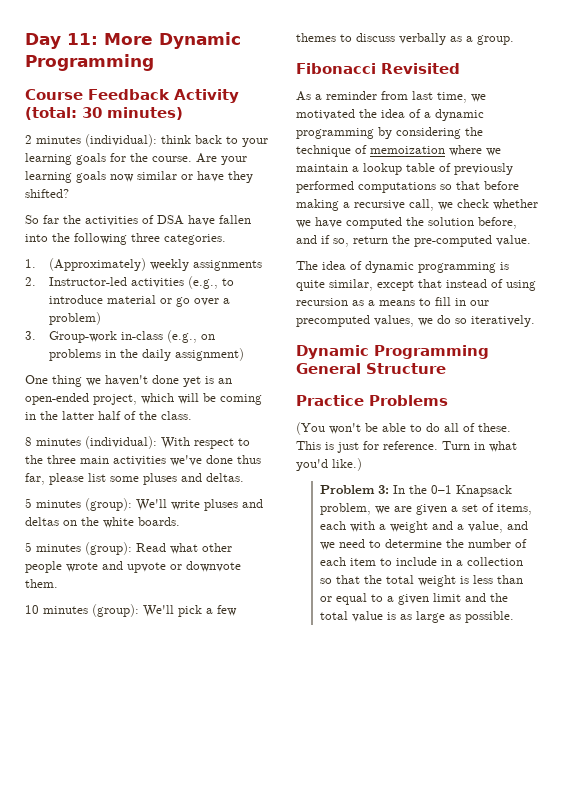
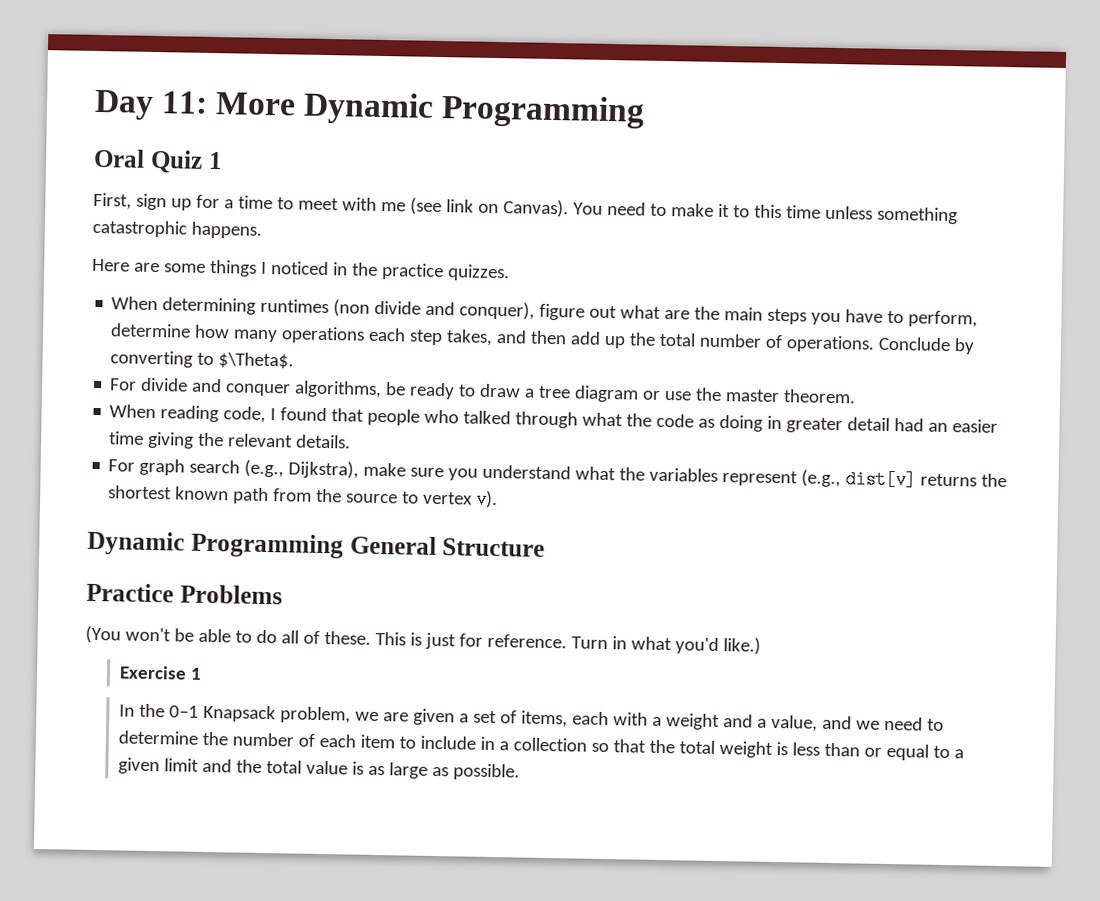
[25,89,239,103] [25,107,183,120] [25,134,268,147] [25,153,247,165] [25,171,253,183] [25,189,69,198] [25,215,251,226] [25,233,226,245] [25,258,263,271] [25,276,235,289] [49,295,231,307] [49,312,102,325] [25,330,216,343] [49,348,245,361] [25,375,232,387] [25,393,262,405] [25,411,192,420] [25,436,250,449] [25,455,261,466] [25,473,244,485] [25,498,263,511] [25,517,180,528] [25,542,232,555] [25,561,241,573] [25,579,58,588] [25,604,237,617] [296,33,514,45] [296,63,460,74] [296,91,486,103] [296,109,484,121] [296,127,483,139] [296,145,501,157] [296,163,513,175] [296,181,519,193] [296,199,538,211] [296,217,517,229] [296,235,531,247] [296,261,509,273] [296,279,536,291] [296,297,489,306] [296,315,535,327] Course Feedback Activity (total: 30 minutes) // 2 minutes (individual): think back to your learning goals for the course. Are your learning goals now similar or have they shifted? // So far the activities of DSA have fallen into the following three categories. // 1. (Approximately) weekly assignments // 2. Instructor-led activities (e.g., to introduce material or go over a problem) // 3. Group-work in-class (e.g., on problems in the daily assignment) // One thing we haven't done yet is an open-ended project, which will be coming in the latter half of the class. // 8 minutes (individual): With respect to the three main activities we've done thus far, please list some pluses and deltas. // 5 minutes (group): We'll write pluses and deltas on the white boards. // 5 minutes (group): Read what other people wrote and upvote or downvote them. // 10 minutes (group): We'll pick a few themes to discuss verbally as a group. // Fibonacci Revisited // As a reminder from last time, we motivated the idea of a dynamic programming by considering the technique of memoization where we maintain a lookup table of previously performed computations so that before making a recursive call, we check whether we have computed the solution before, and if so, return the pre-computed value. // The idea of dynamic programming is quite similar, except that instead of using recursion as a means to fill in our precomputed values, we do so iteratively. -> [93,148,223,174] [93,192,958,225] [92,219,262,239] [92,258,510,282] [111,296,979,328] [110,323,976,355] [110,350,295,369] [109,377,857,404] [109,404,999,434] [109,431,352,449] [108,458,1008,490] [108,485,499,510] Oral Quiz 1 // First, sign up for a time to meet with me (see link on Canvas). You need to make it to this time unless something catastrophic happens. // Here are some things I noticed in the practice quizzes. // When determining runtimes (non divide and conquer), figure out what are the main steps you have to perform, determine how many operations each step takes, and then add up the total number of operations. Conclude by converting to $\Theta$. // For divide and conquer algorithms, be ready to draw a tree diagram or use the master theorem. // When reading code, I found that people who talked through what the code as doing in greater detail had an easier time giving the relevant details. // For graph search (e.g., Dijkstra), make sure you understand what the variables represent (e.g., dist[v] returns the shortest known path from the source to vertex v).
[320,485,390,494] Problem 3: -> [119,665,203,680] Exercise 1 //

